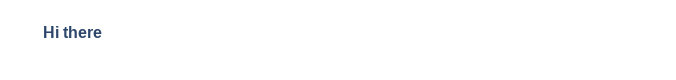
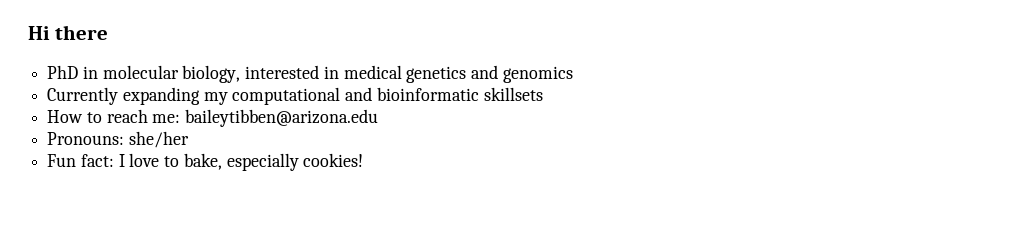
(103, 32) none -> [47,65,573,83] [47,87,543,105] [47,109,379,127] [47,131,189,148] [47,153,364,171] // PhD in molecular biology, interested in medical genetics and genomics // Currently expanding my computational and bioinformatic skillsets // How to reach me: baileytibben@arizona.edu // Pronouns: she/her // Fun fact: I love to bake, especially cookies!

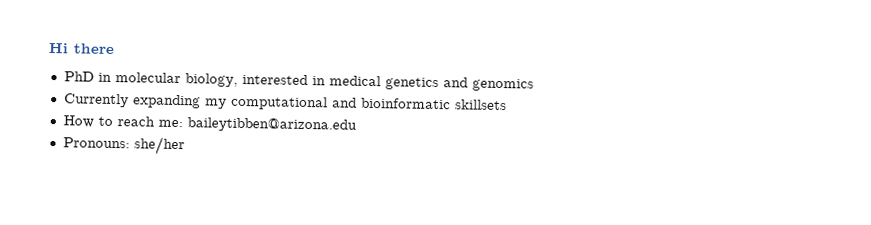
[47,153,364,171] // Fun fact: I love to bake, especially cookies! -> (185, 146) none

